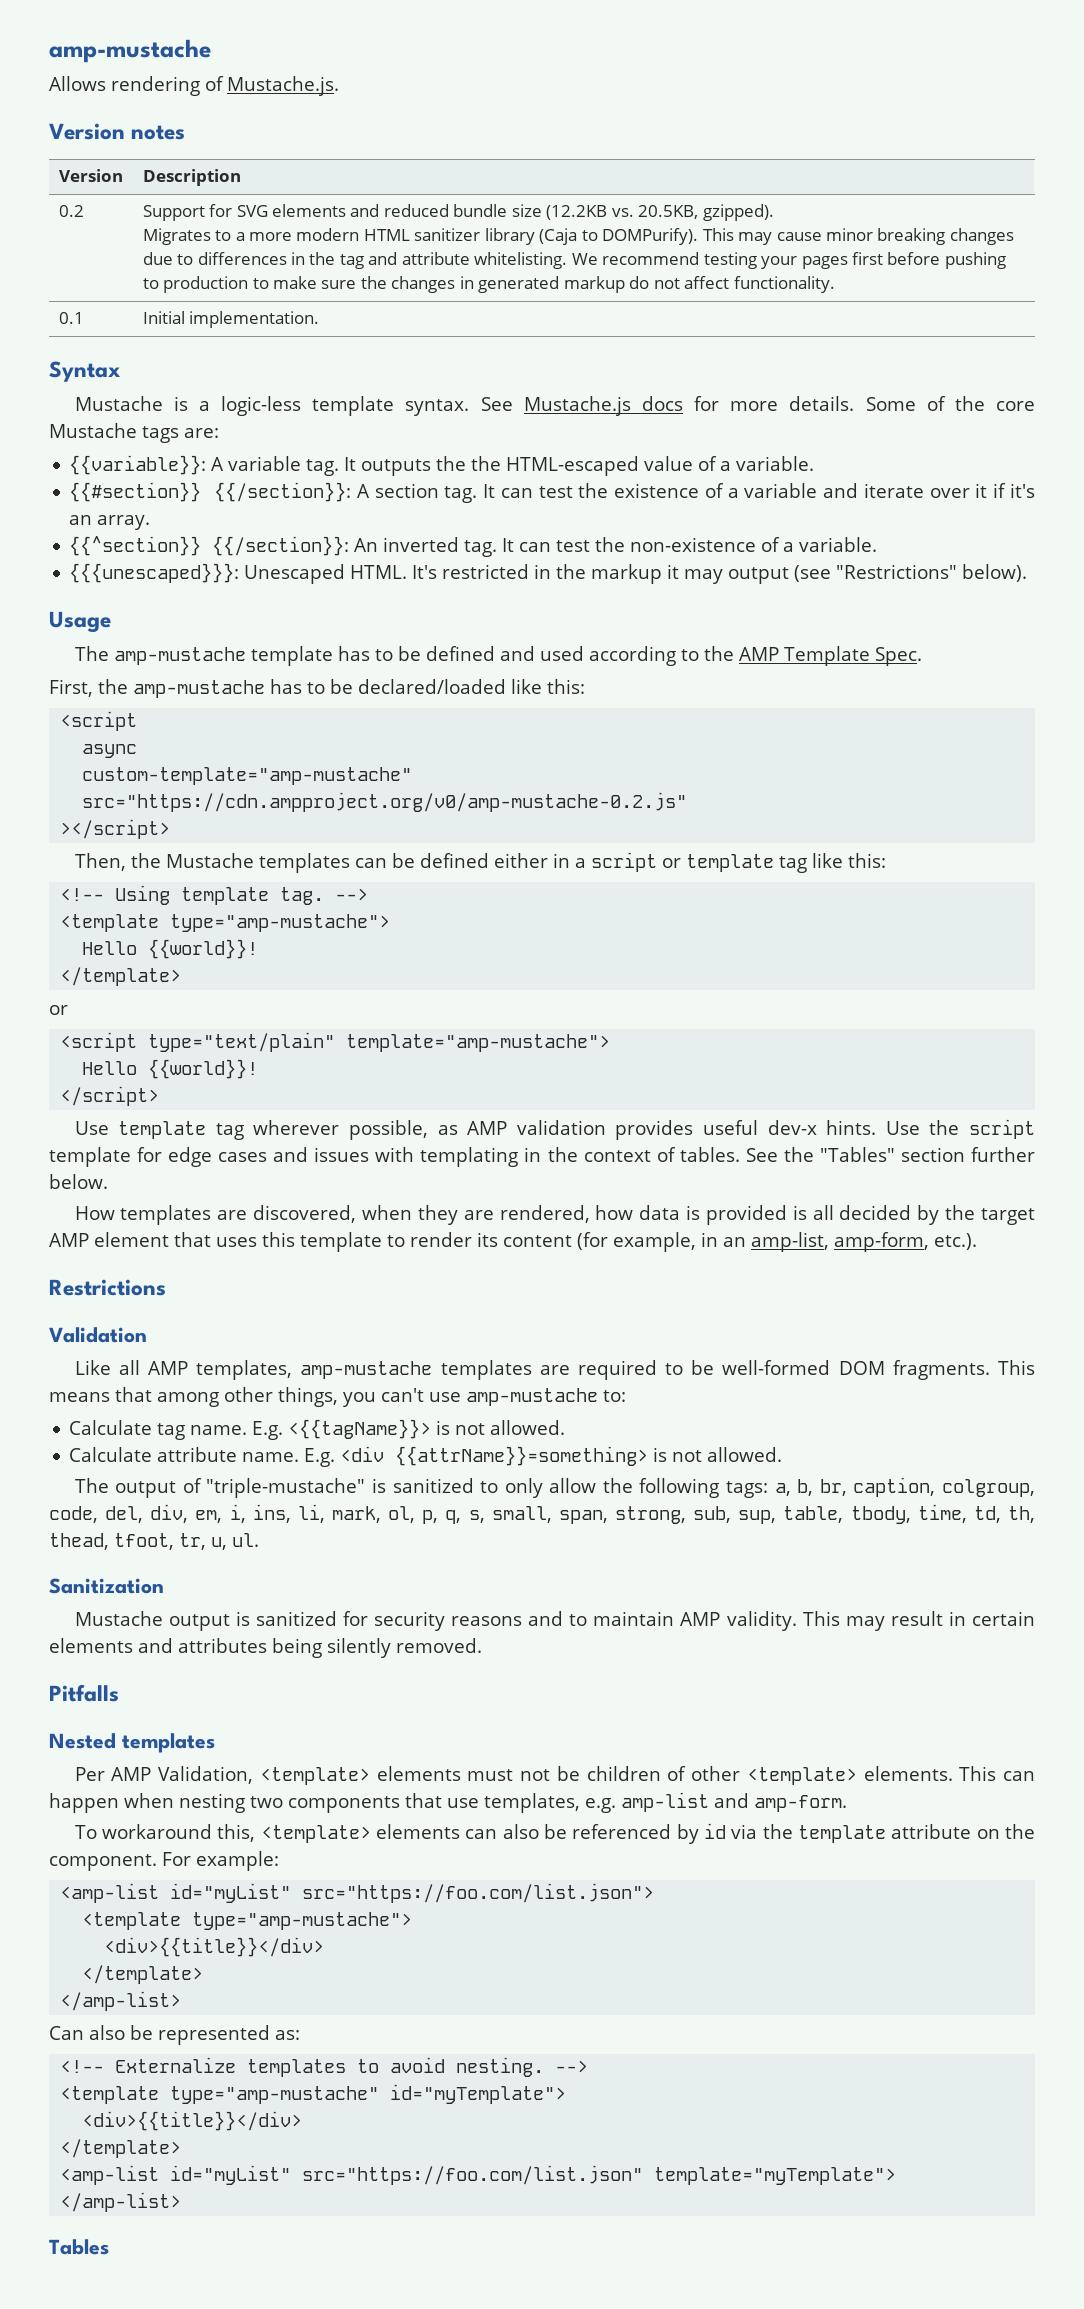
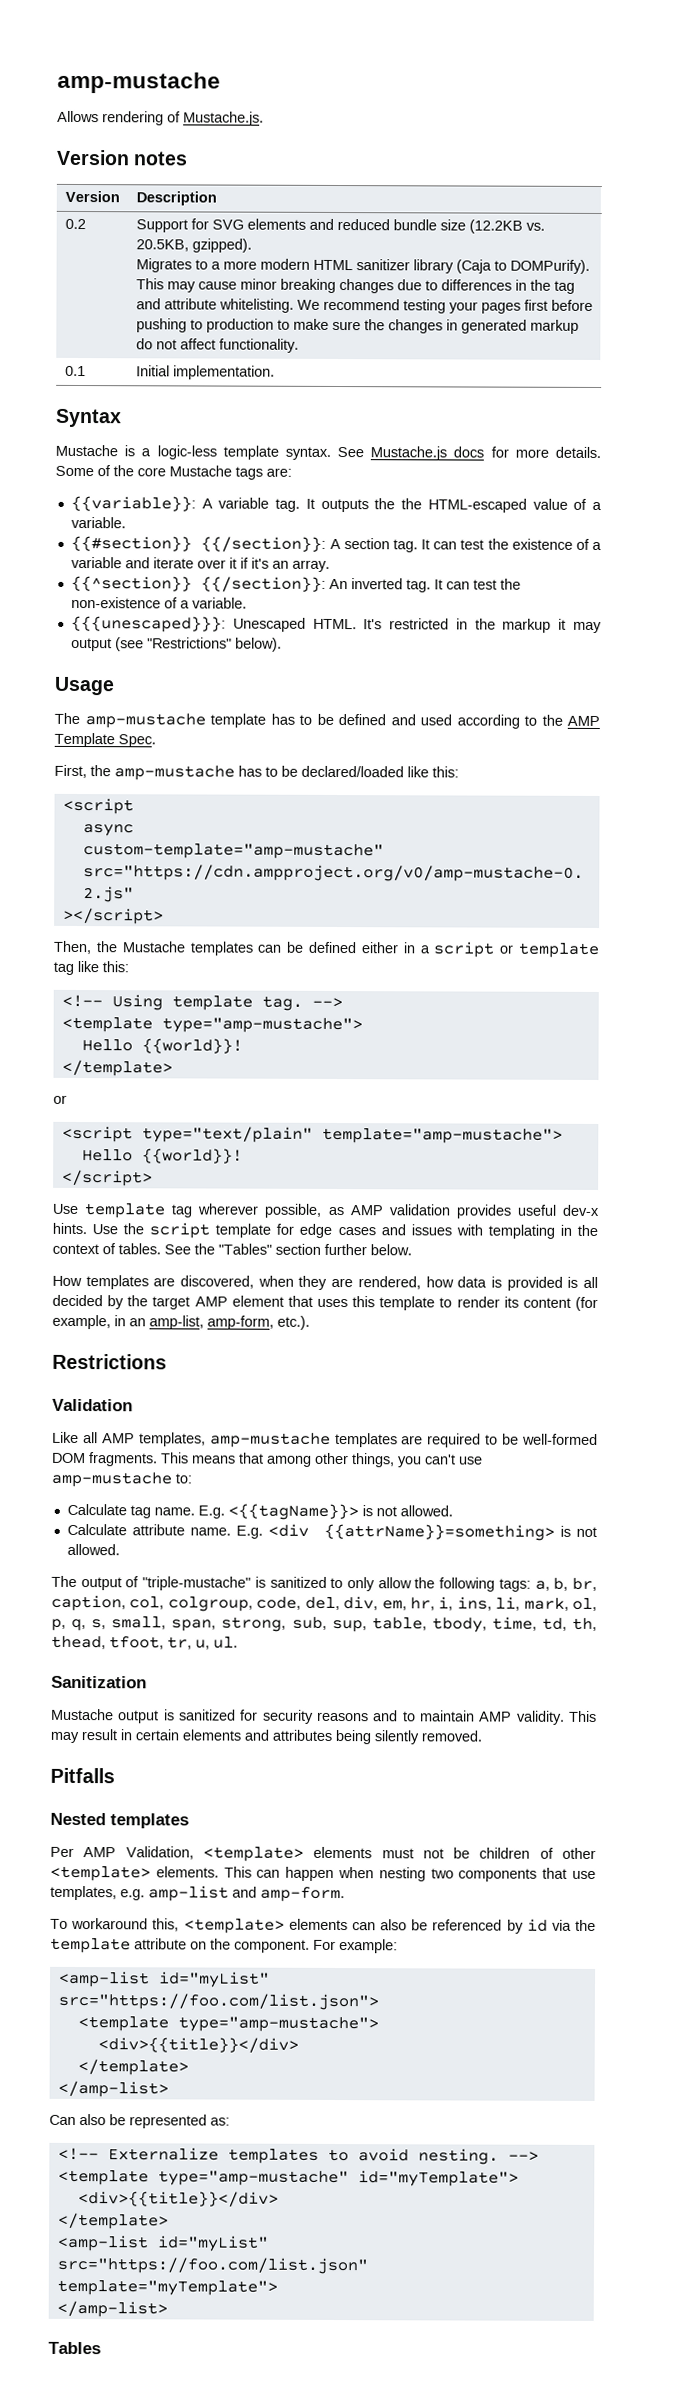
(936, 1487) none -> [129,1596,165,1610] col,
(223, 1516) none -> [409,1597,435,1611] hr,

